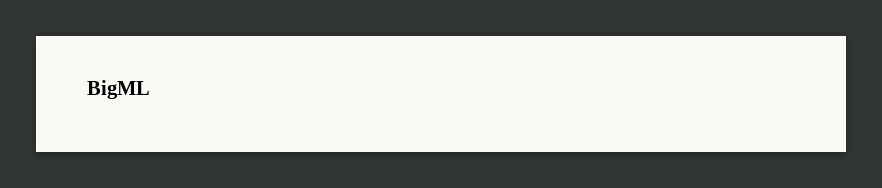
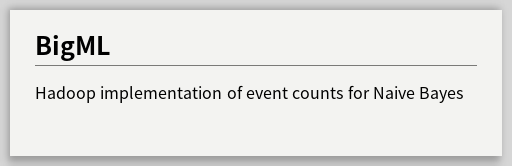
(150, 89) none -> [35,85,464,103] // Hadoop implementation of event counts for Naive Bayes

